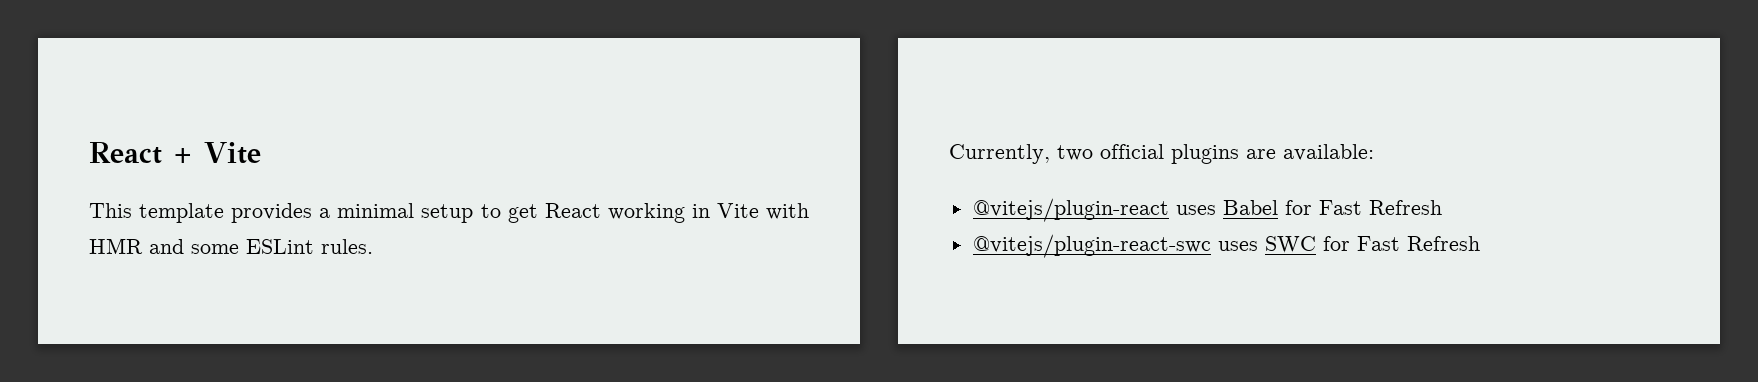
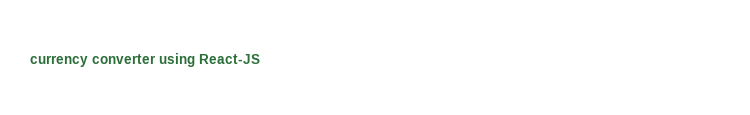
[89,142,261,164] [89,203,810,223] [89,238,373,254] [949,144,1374,164] [972,198,1442,222] [972,234,1480,258] React + Vite // This template provides a minimal setup to get React working in Vite with HMR and some ESLint rules. // Currently, two official plugins are available: // @vitejs/plugin-react uses Babel for Fast Refresh // @vitejs/plugin-react-swc uses SWC for Fast Refresh -> [30,53,260,67] currency converter using React-JS

